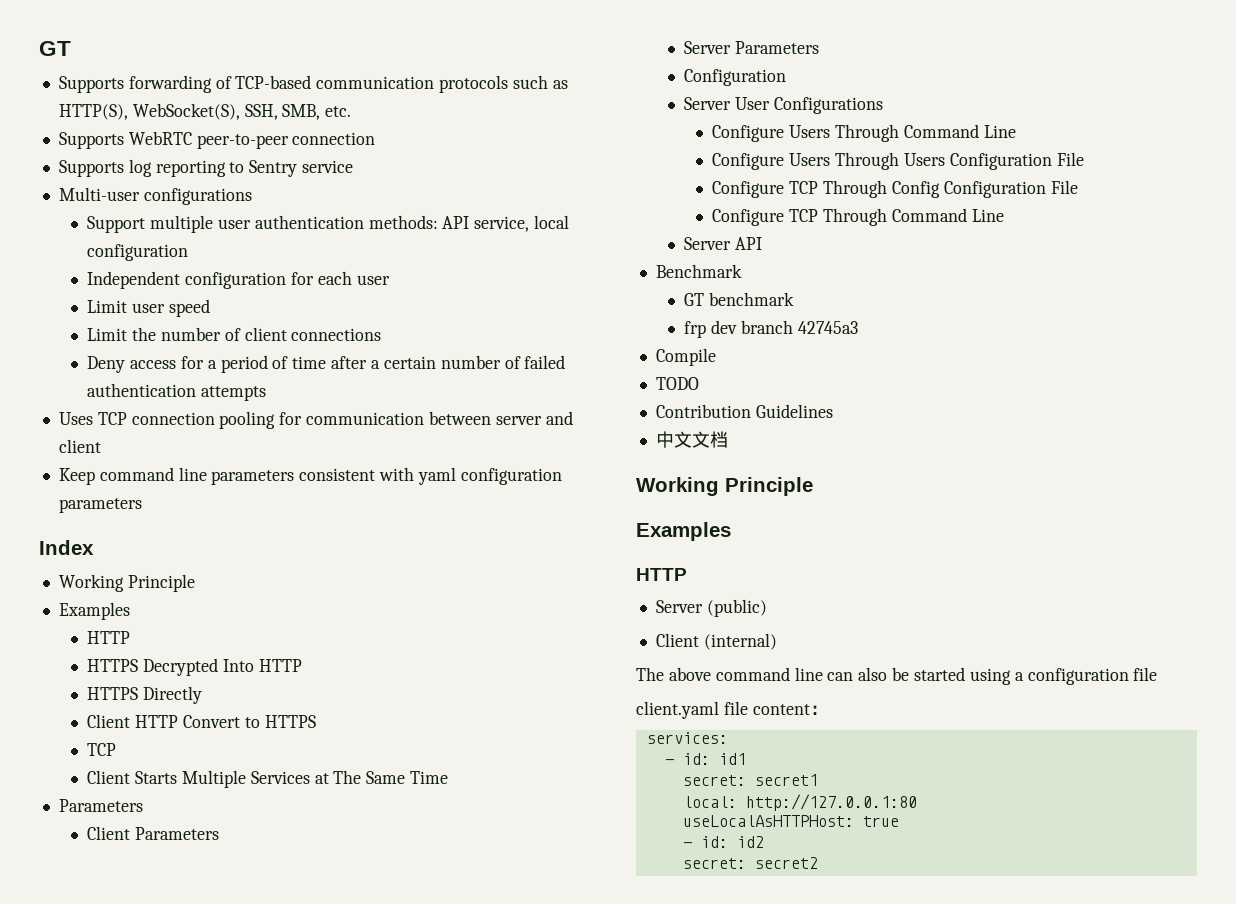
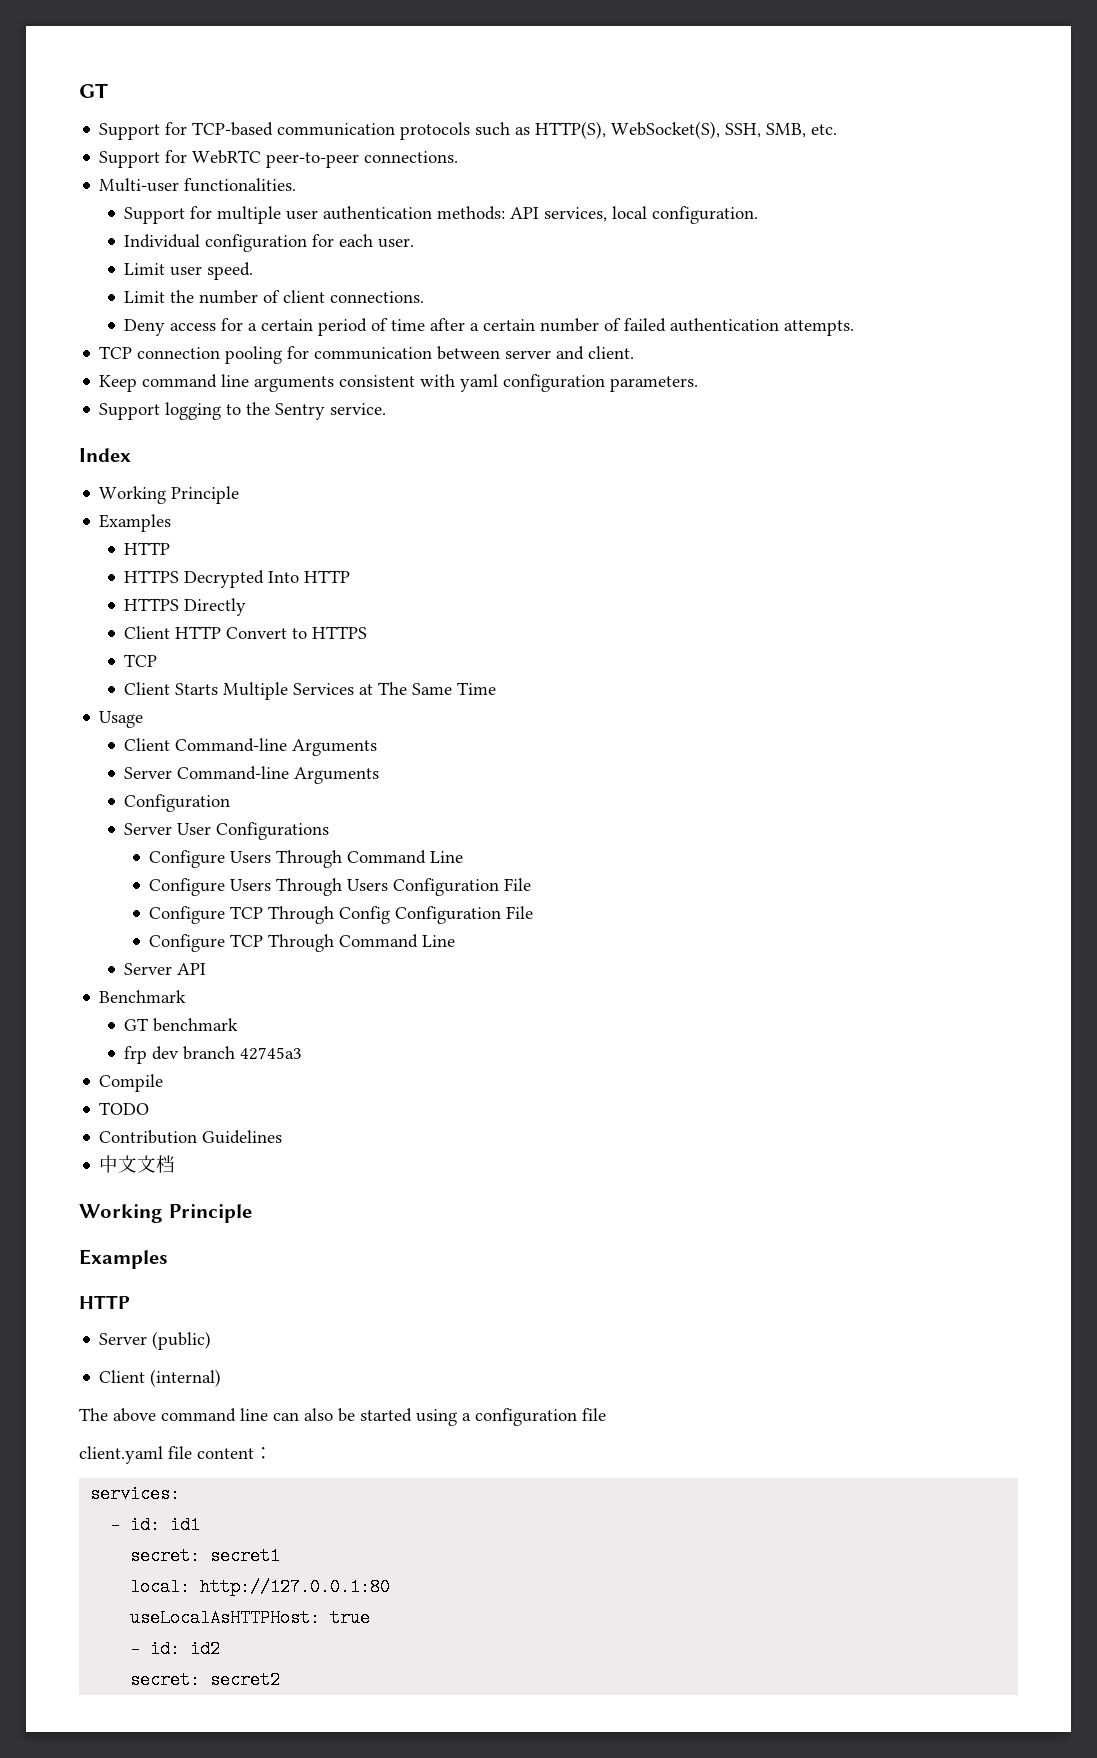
[58,75,232,93] Supports forwarding of -> [99,122,188,140] Support for
[58,131,376,149] [58,159,354,177] Supports WebRTC peer-to-peer connection // Supports log reporting to Sentry service -> [99,150,459,168] Support for WebRTC peer-to-peer connections.
[143,188,252,205] [87,216,146,233] configurations // Support -> [184,178,297,192] [124,206,213,224] functionalities. // Support for
[474,215,570,232] [87,244,189,261] [87,271,181,289] service, local configuration // Independent -> [544,206,759,224] [124,234,201,248] services, local configuration. // Individual
[356,275,390,285] user -> [378,238,415,248] user.
[168,299,210,317] speed -> [207,262,254,280] speed.
[291,328,382,341] connections -> [330,291,425,303] connections.
(217, 364) none -> [261,319,314,331] certain
[200,386,266,401] [58,412,93,425] attempts // Uses -> [784,320,855,336] attempts. //
[58,439,101,453] client -> [588,346,635,359] client.
[211,470,295,485] parameters -> [254,376,335,392] arguments
[58,498,142,513] parameters -> [610,376,699,392] [99,402,387,420] parameters. // Support logging to the Sentry service.
[58,799,143,812] [87,826,219,840] [684,41,819,54] Parameters // Client Parameters // Server Parameters -> [99,711,144,728] [124,738,378,756] [124,766,380,784] Usage // Client Command-line Arguments // Server Command-line Arguments

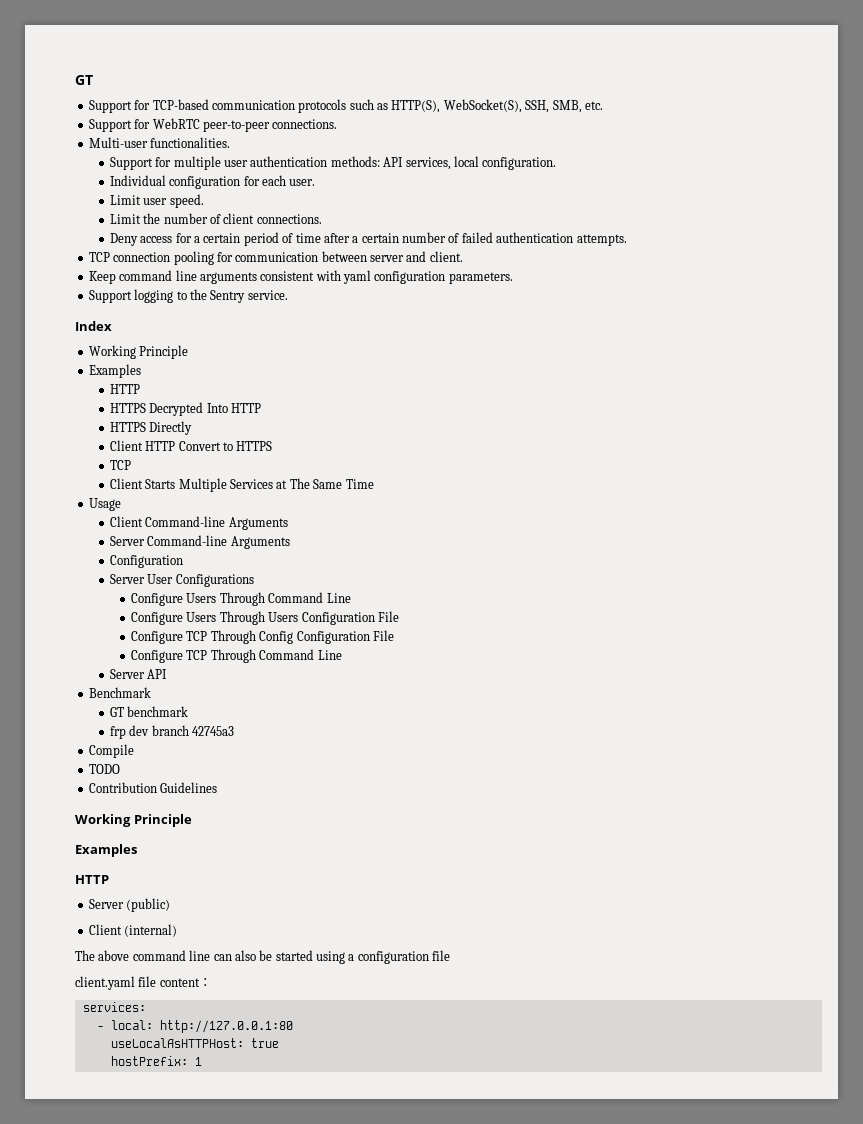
[99,1155,176,1173] // 中文文档 -> (218, 787) none
[130,1516,201,1534] [130,1547,281,1565] id: id1 // secret: secret1 // -> (104, 1028) none
[130,1640,221,1658] [130,1671,281,1689] - id: id2 // secret: secret2 -> [110,1056,202,1066] hostPrefix: 1

